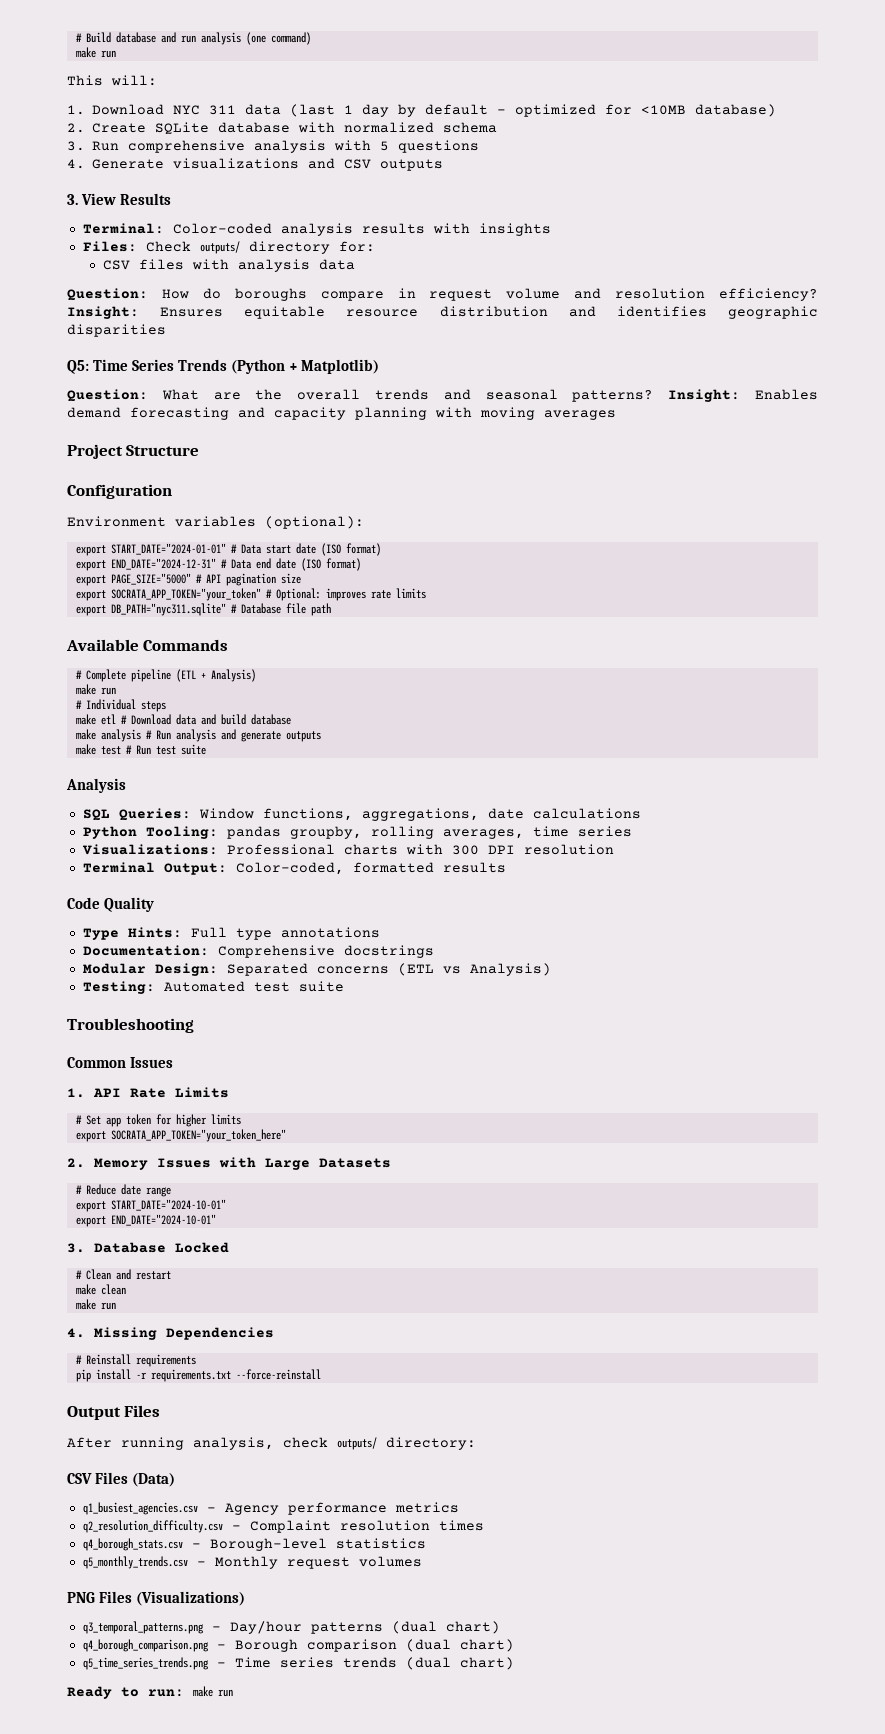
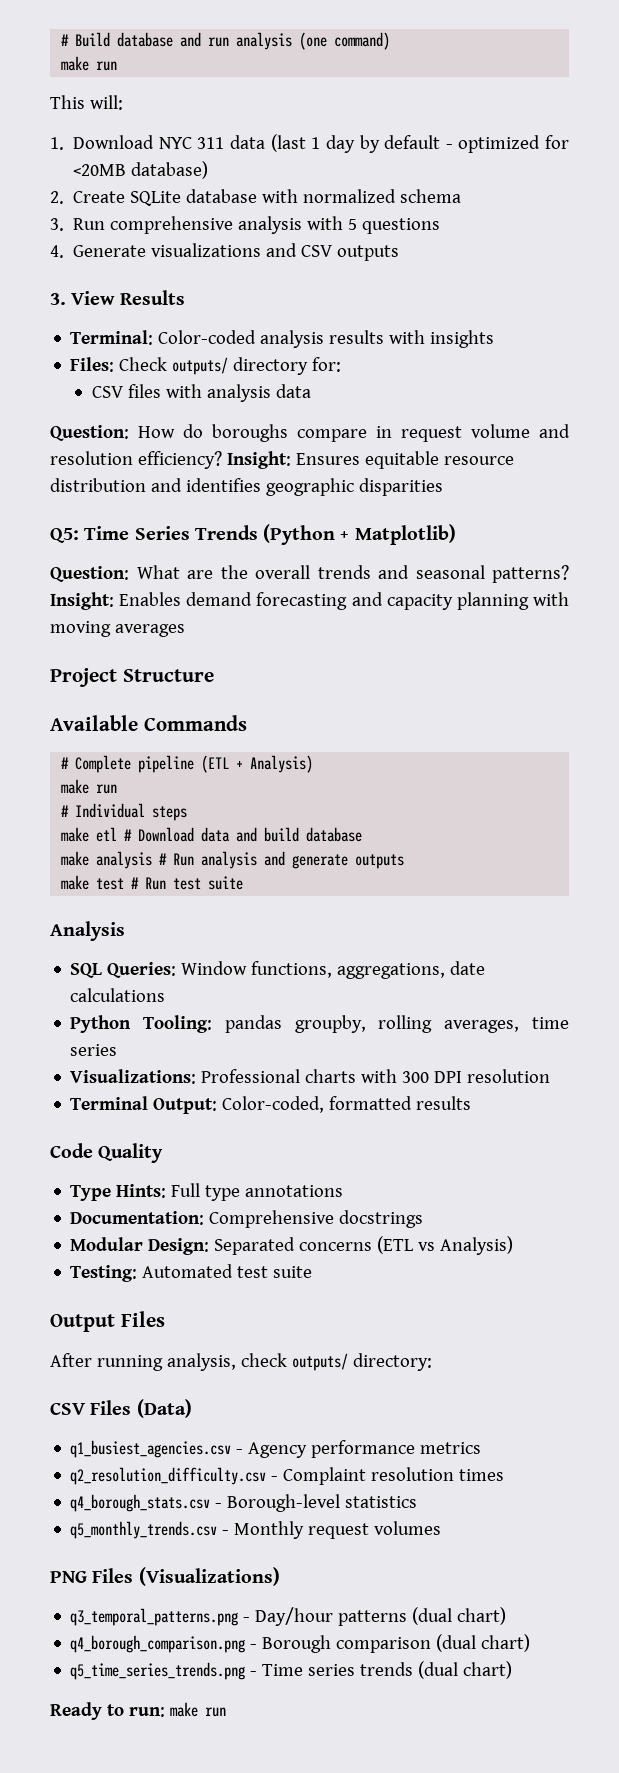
[641,105,687,115] <10MB -> [73,164,127,176] <20MB
[67,484,172,499] [67,516,364,529] [75,543,381,556] [75,558,361,571] [75,573,301,586] [75,588,426,601] [75,603,331,616] // Configuration // Environment variables (optional): // export START_DATE="2024-01-01" # Data start date (ISO format) // export END_DATE="2024-12-31" # Data end date (ISO format) // export PAGE_SIZE="5000" # API pagination size // export SOCRATA_APP_TOKEN="your_token" # Optional: improves rate limits // export DB_PATH="nyc311.sqlite" # Database file path -> (214, 675) none
[67,1018,194,1033] [67,1057,173,1068] [67,1087,229,1098] [75,1114,241,1127] [75,1129,286,1142] [67,1157,391,1170] [75,1184,171,1197] [75,1199,226,1212] [75,1214,216,1227] [67,1242,229,1253] [75,1269,171,1280] [75,1284,126,1295] [75,1299,116,1310] [67,1327,274,1340] [75,1354,196,1367] [75,1369,321,1382] // Troubleshooting // Common Issues // 1. API Rate Limits // # Set app token for higher limits // export SOCRATA_APP_TOKEN="your_token_here" // 2. Memory Issues with Large Datasets // # Reduce date range // export START_DATE="2024-10-01" // export END_DATE="2024-10-01" // 3. Database Locked // # Clean and restart // make clean // make run // 4. Missing Dependencies // # Reinstall requirements // pip install -r requirements.txt --force-reinstall -> (313, 1272) none

